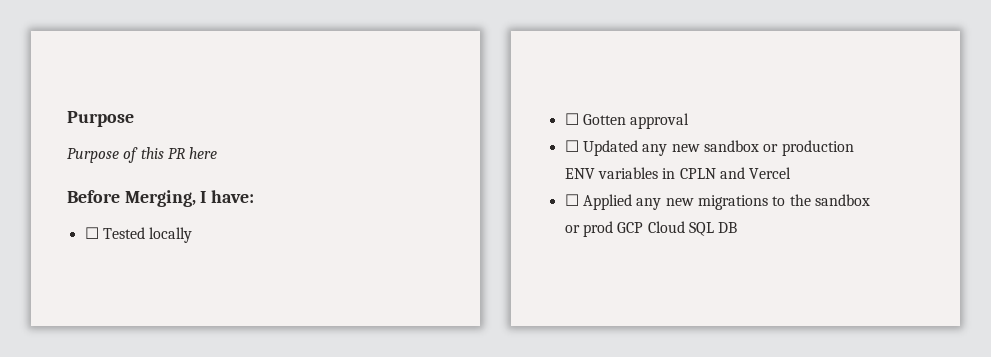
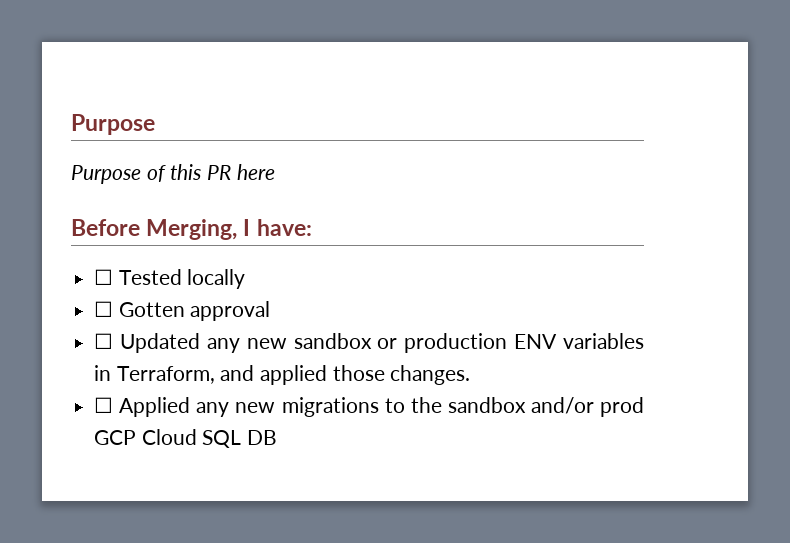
[679,167,792,179] CPLN and Vercel -> [116,365,471,385] Terraform, and applied those changes.
[564,225,580,233] or -> [530,397,594,414] and/or

